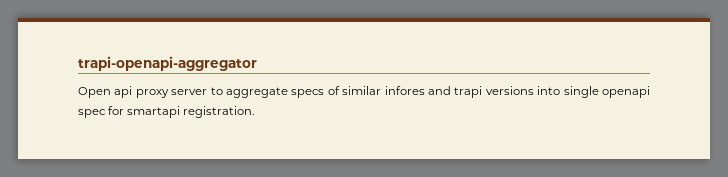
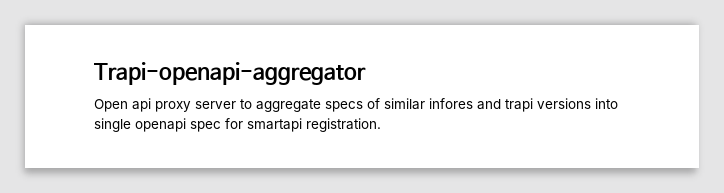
[78,56,257,71] trapi-openapi-aggregator -> [94,62,366,85] Trapi-openapi-aggregator

